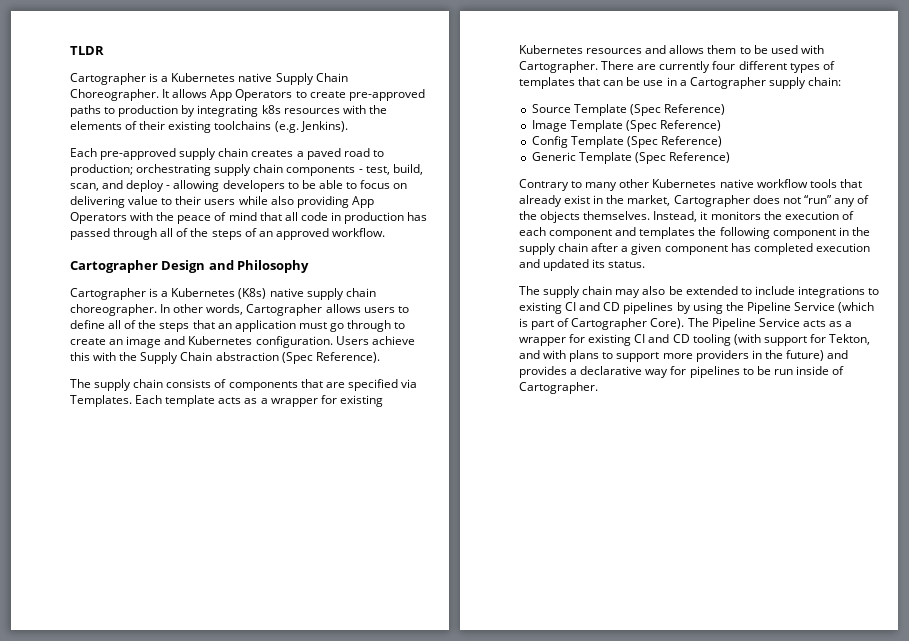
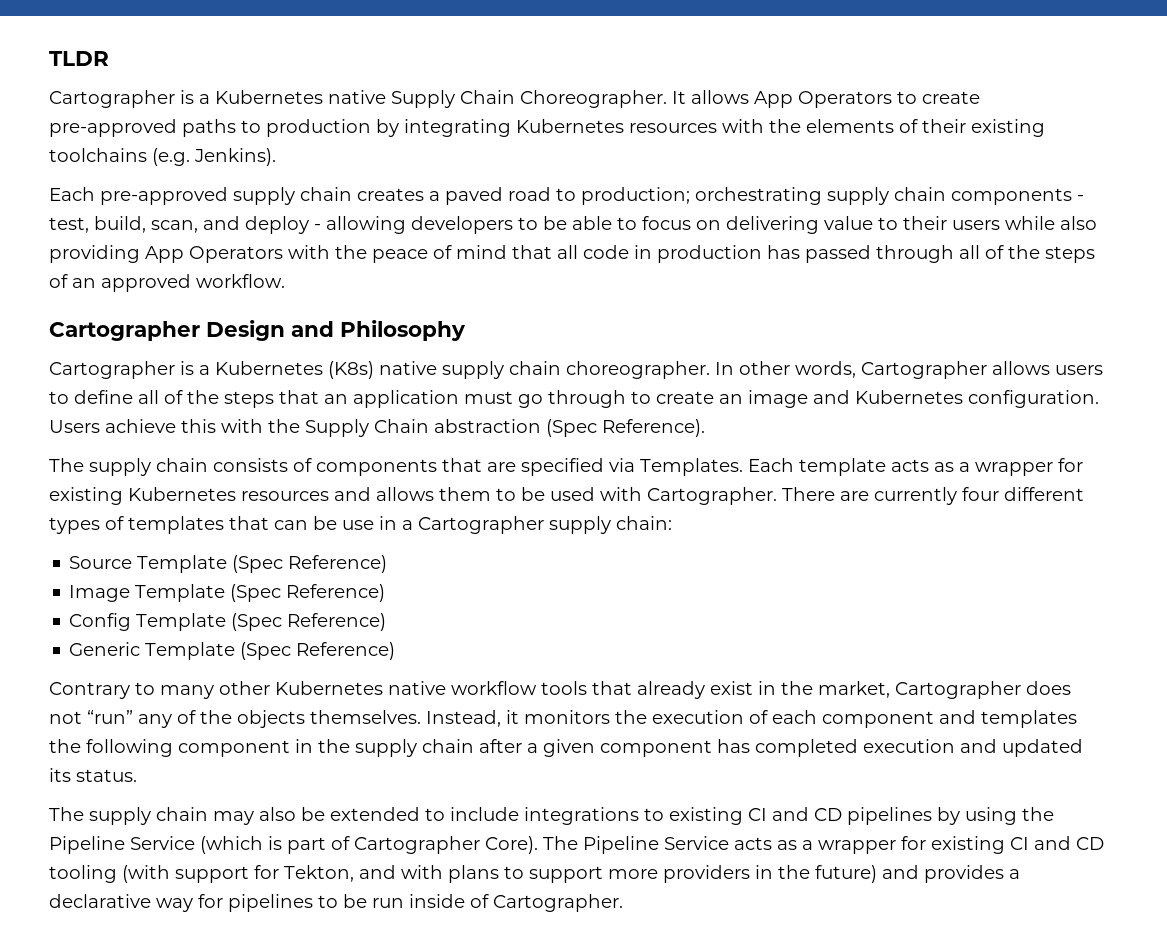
[261,105,281,114] k8s -> [516,119,624,133] Kubernetes

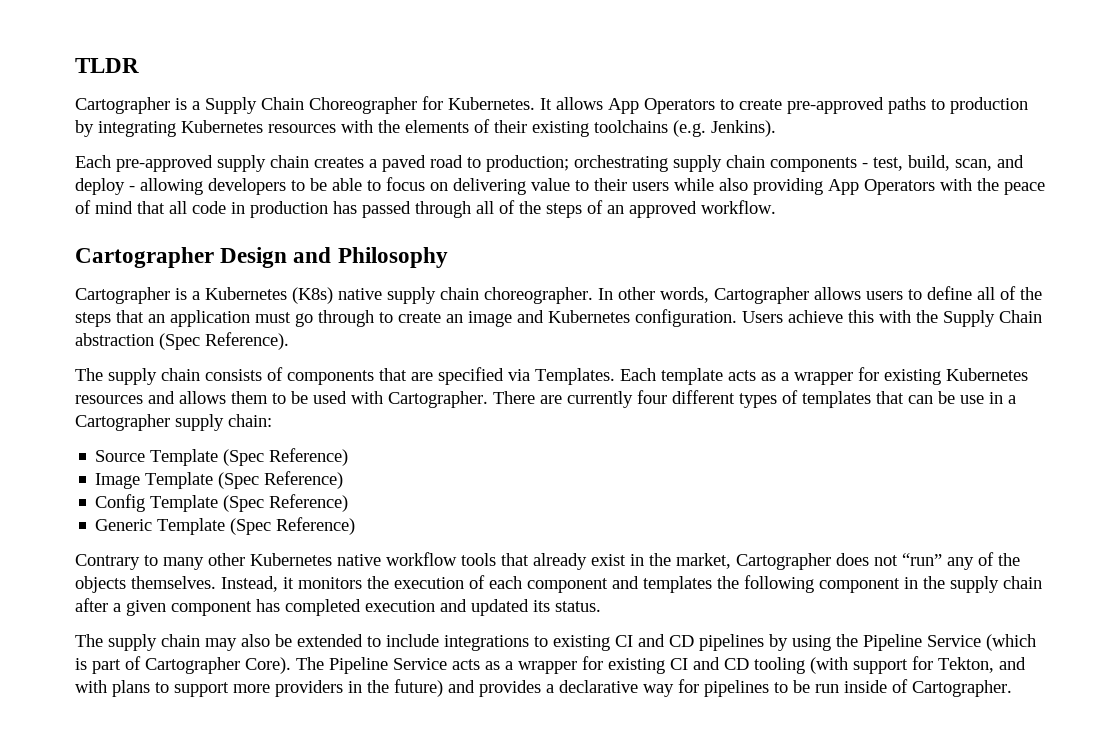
[215,90,667,108] Kubernetes native Supply Chain Choreographer. -> [205,96,535,114] Supply Chain Choreographer for Kubernetes.

